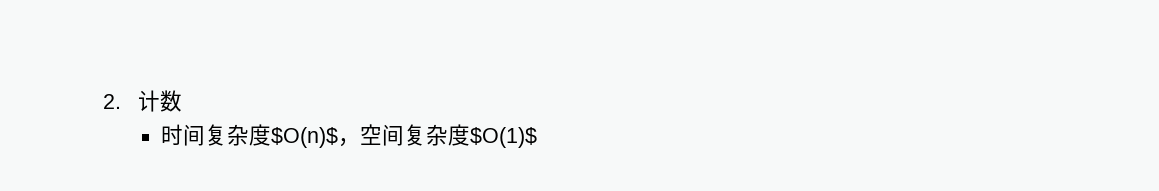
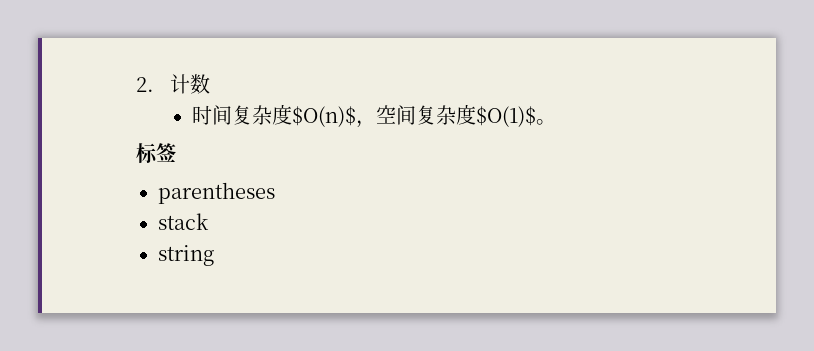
(538, 137) none -> [535,119,556,125] [136,143,176,164] [158,182,275,204] [158,213,209,230] [158,245,214,266] 。 // 标签 // parentheses // stack // string

